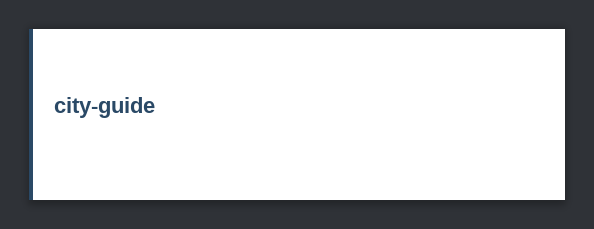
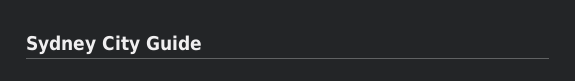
[54,97,155,118] city-guide -> [26,35,202,55] Sydney City Guide

